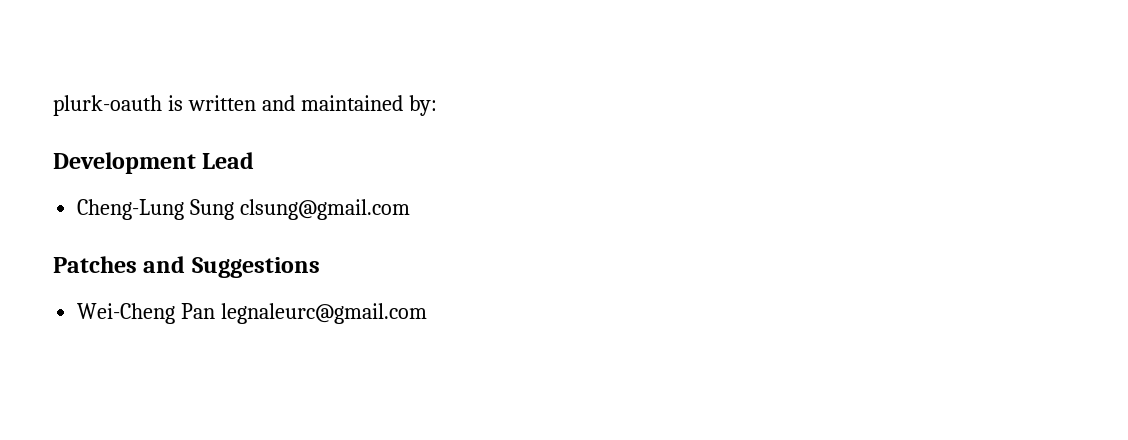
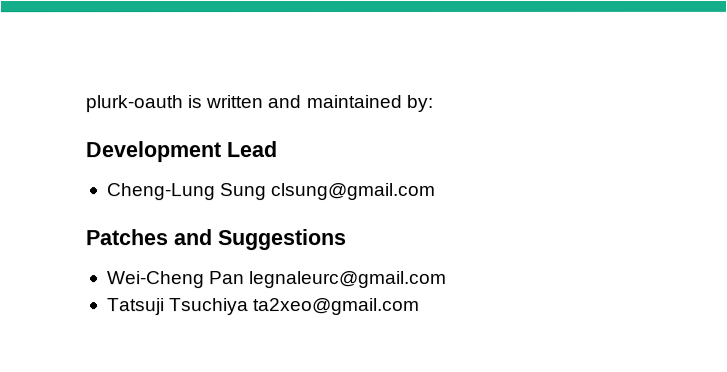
(428, 313) none -> [106,297,421,316] // Tatsuji Tsuchiya ta2xeo@gmail.com

